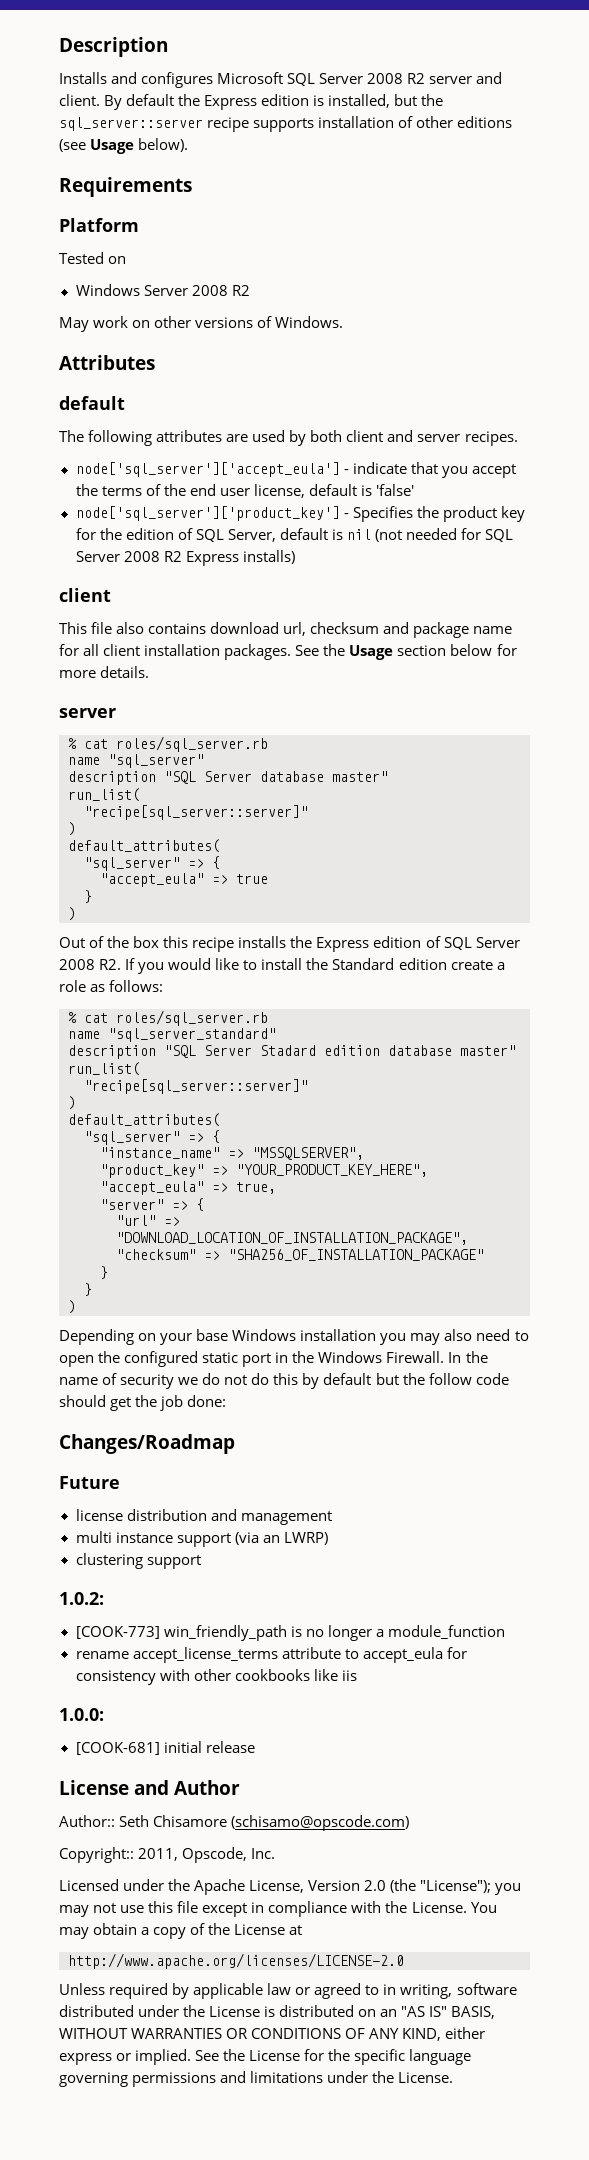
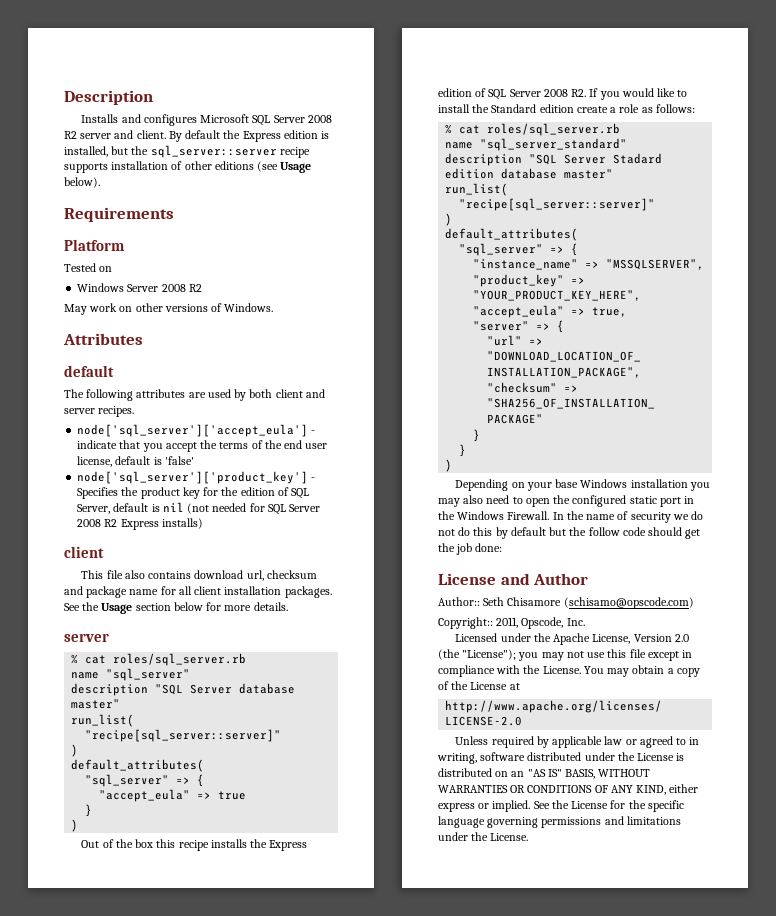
[59,1434,235,1454] [59,1476,120,1489] [75,1509,332,1525] [75,1531,328,1547] [75,1553,201,1569] [59,1592,104,1605] [75,1625,505,1641] [75,1647,467,1663] [75,1669,357,1685] [59,1708,104,1721] [75,1741,255,1755] // Changes/Roadmap // Future // license distribution and management // multi instance support (via an LWRP) // clustering support // 1.0.2: // [COOK-773] win_friendly_path is no longer a module_function // rename accept_license_terms attribute to accept_eula for consistency with other cookbooks like iis // 1.0.0: // [COOK-681] initial release -> (503, 547) none

